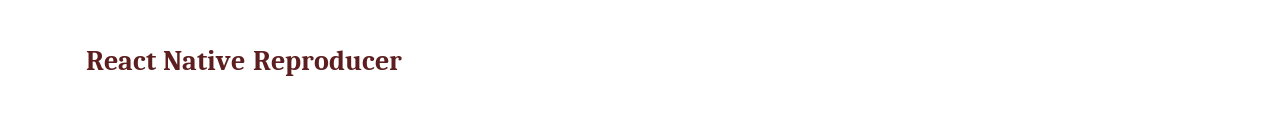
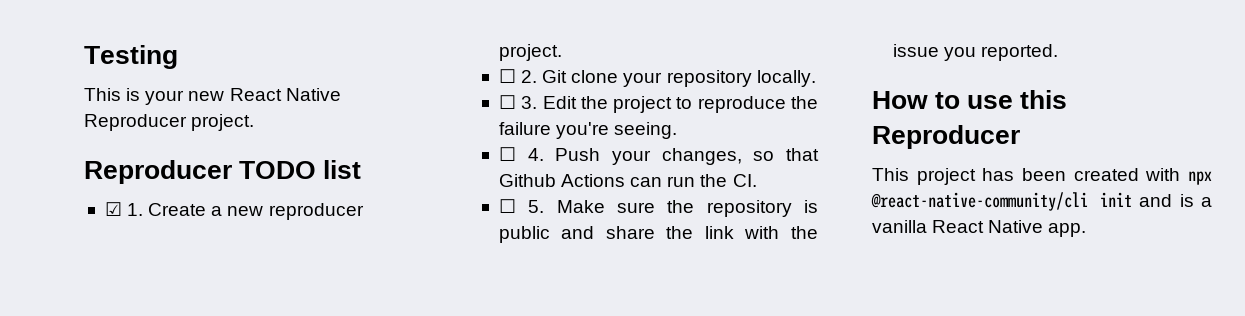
[86,50,402,76] React Native Reproducer -> [84,45,178,69] [84,88,341,105] [84,114,255,131] [84,160,362,184] [104,202,364,220] [498,44,562,61] [498,69,816,87] [498,95,818,113] [498,122,678,139] [498,147,819,165] [498,174,757,187] [498,199,818,217] [498,226,818,243] [892,44,1059,61] [872,90,1068,109] [872,125,1020,149] [872,168,1212,185] [871,192,1212,211] [872,220,1087,237] Testing // This is your new React Native Reproducer project. // Reproducer TODO list // ☑ 1. Create a new reproducer project. // ☐ 2. Git clone your repository locally. // ☐ 3. Edit the project to reproduce the failure you're seeing. // ☐ 4. Push your changes, so that Github Actions can run the CI. // ☐ 5. Make sure the repository is public and share the link with the issue you reported. // How to use this Reproducer // This project has been created with npx @react-native-community/cli init and is a vanilla React Native app.

